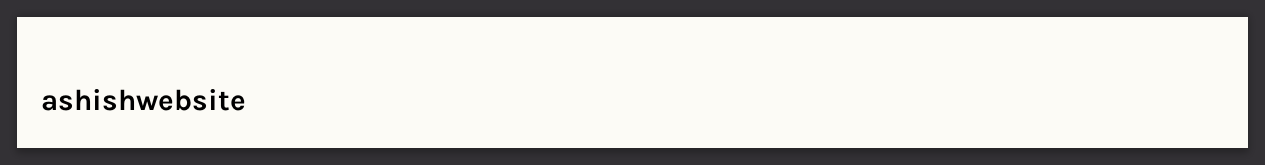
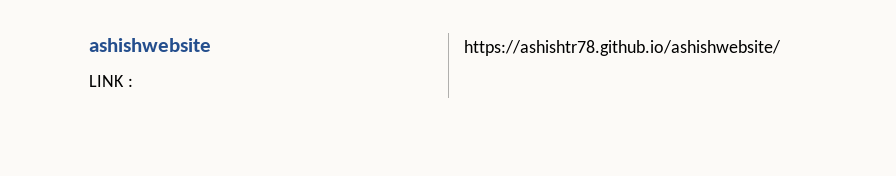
(246, 100) none -> [89,75,133,87] [464,40,781,56] // LINK : https://ashishtr78.github.io/ashishwebsite/

